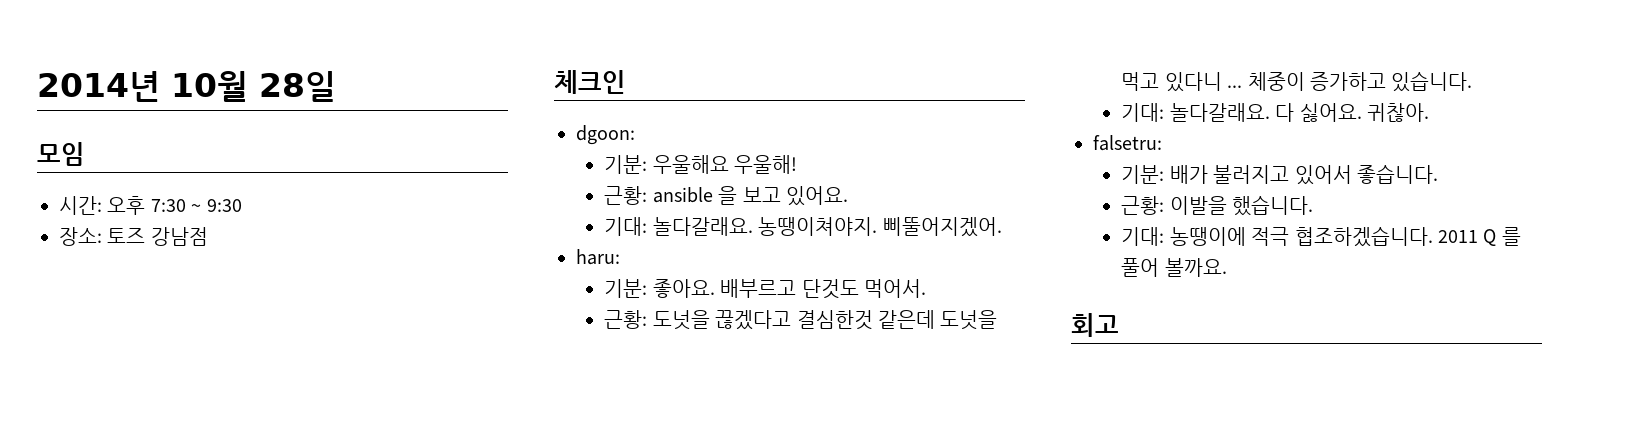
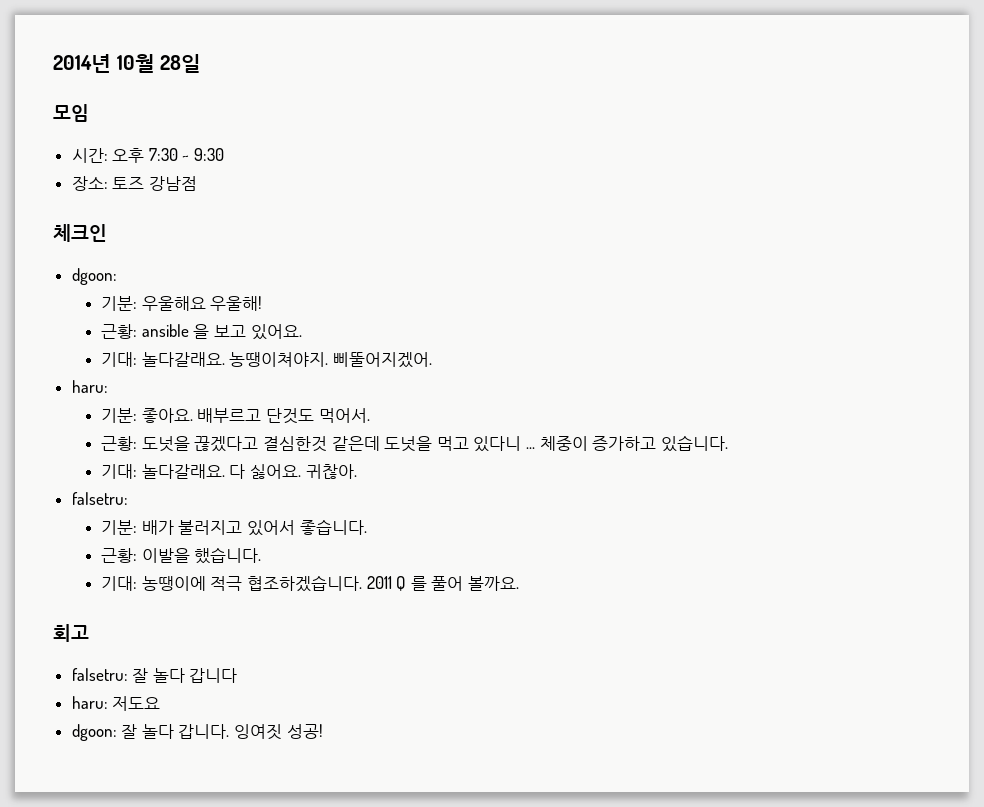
(1119, 325) none -> [71,668,238,683] [71,696,161,711] [71,724,323,741] // falsetru: 잘 놀다 갑니다 // haru: 저도요 // dgoon: 잘 놀다 갑니다. 잉여짓 성공!

